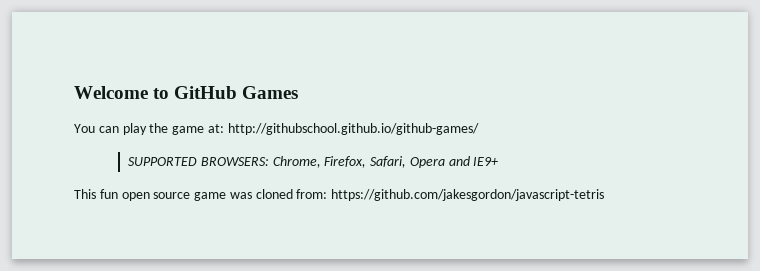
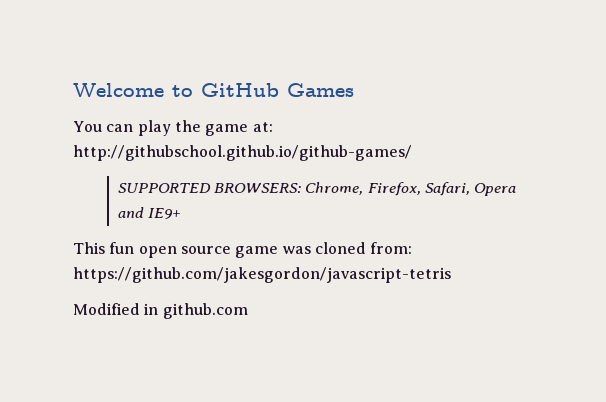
(605, 195) none -> [73,303,248,319] // Modified in github.com

